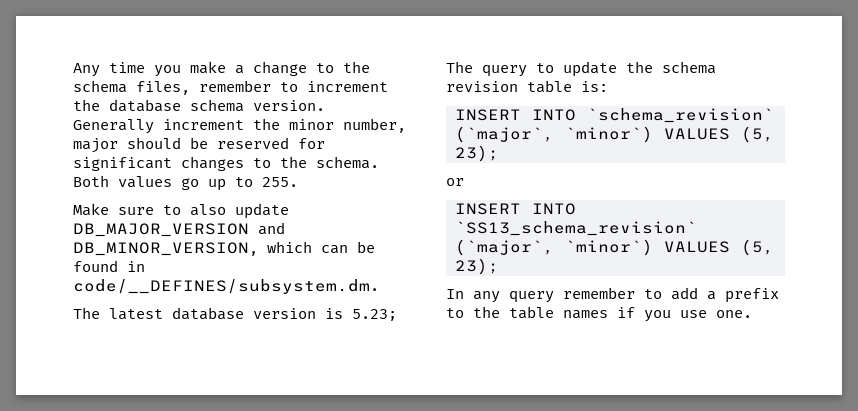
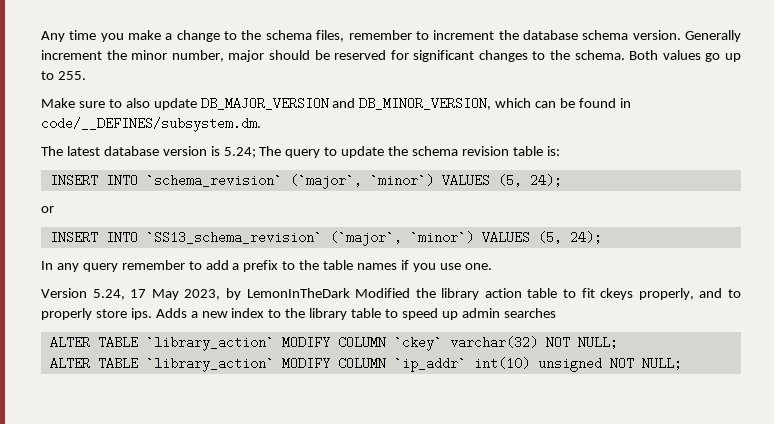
[352,309,397,321] 5.23; -> [223,147,256,158] 5.24;
[455,145,499,162] 23); -> [529,174,562,187] 24);
[455,258,499,275] 23); -> [569,231,602,244] 24);
(752, 314) none -> [41,288,742,300] [41,308,556,320] [49,336,618,351] [49,357,682,372] // Version 5.24, 17 May 2023, by LemonInTheDark Modified the library action table to fit ckeys properly, and to properly store ips. Adds a new index to the library table to speed up admin searches // ALTER TABLE `library_action` MODIFY COLUMN `ckey` varchar(32) NOT NULL; // ALTER TABLE `library_action` MODIFY COLUMN `ip_addr` int(10) unsigned NOT NULL;

